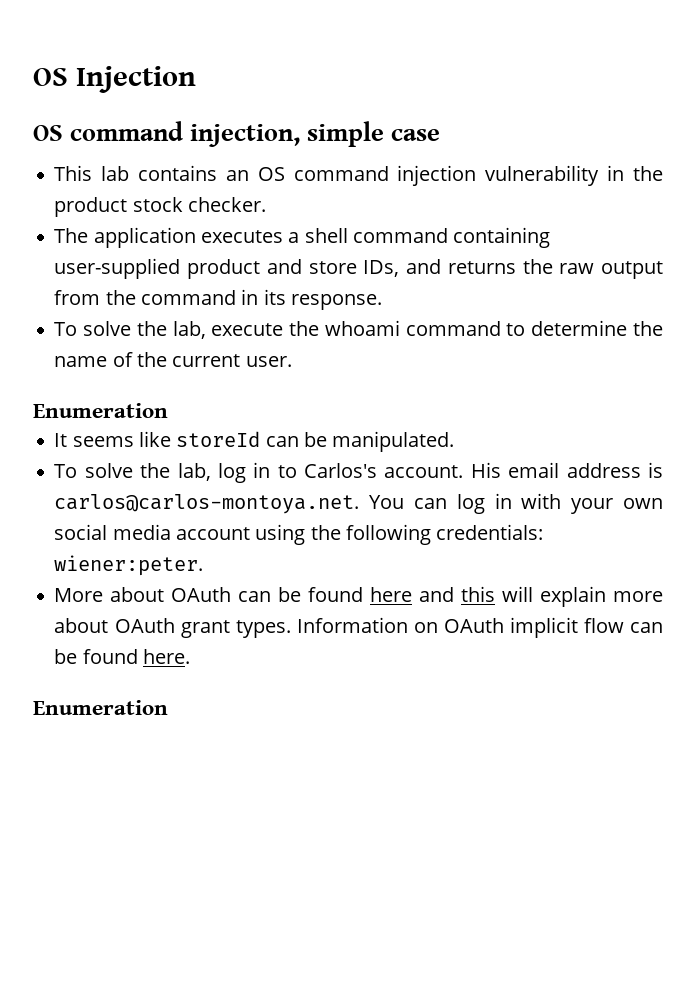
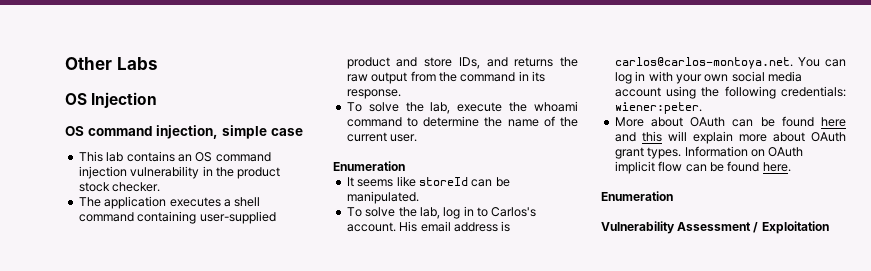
(33, 77) none -> [65,57,158,70] Other Labs //
(168, 707) none -> [601,221,829,234] // Vulnerability Assessment / Exploitation

